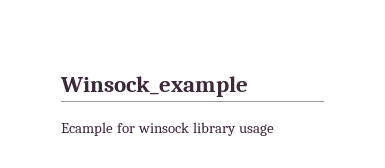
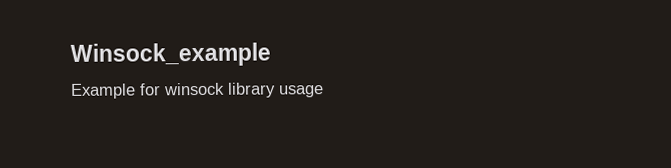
[61,122,113,136] Ecample -> [70,83,136,99] Example

